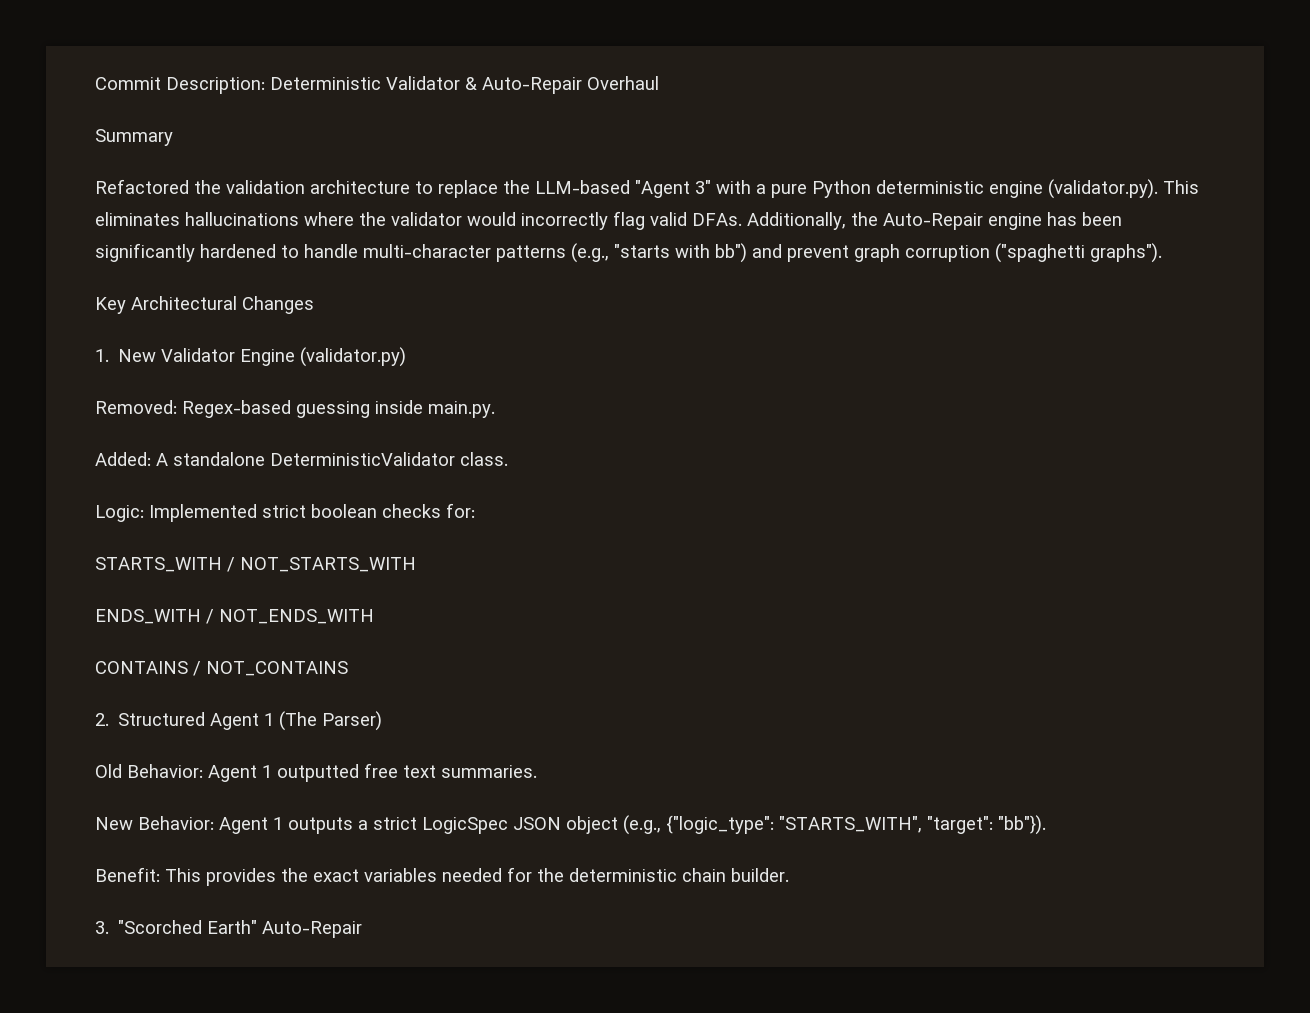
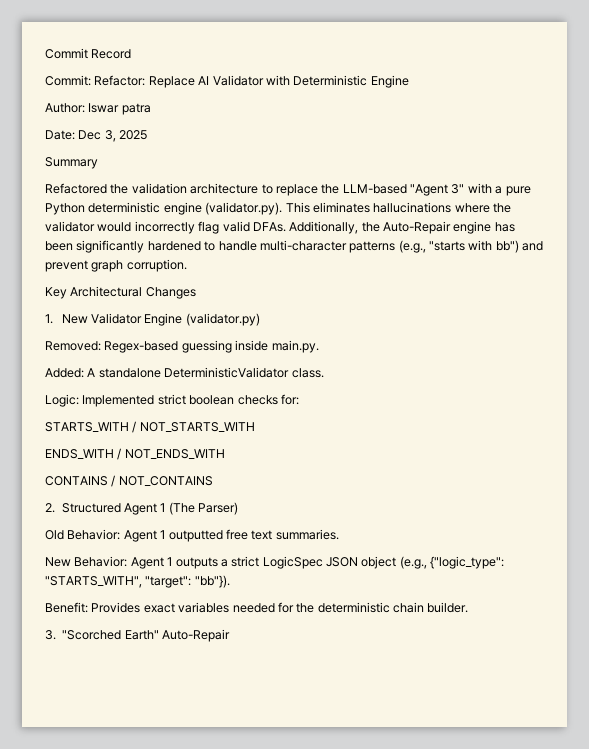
[166,76,659,94] Description: Deterministic Validator & Auto-Repair Overhaul -> [91,49,132,59] [45,75,409,88] [45,103,151,115] [45,130,148,142] Record // Commit: Refactor: Replace AI Validator with Deterministic Engine // Author: Iswar patra // Date: Dec 3, 2025
[905,243,1162,263] corruption ("spaghetti graphs"). -> [126,259,187,272] corruption.
[165,868,308,886] This provides the -> [91,602,141,613] Provides

